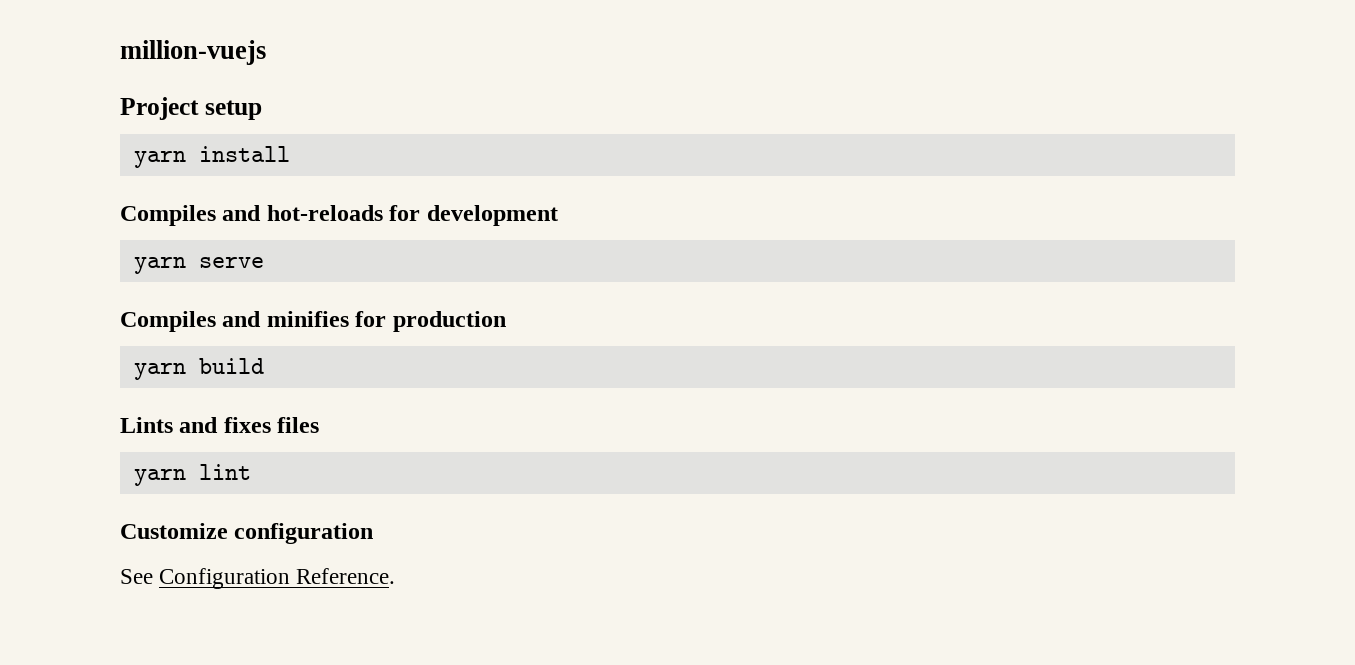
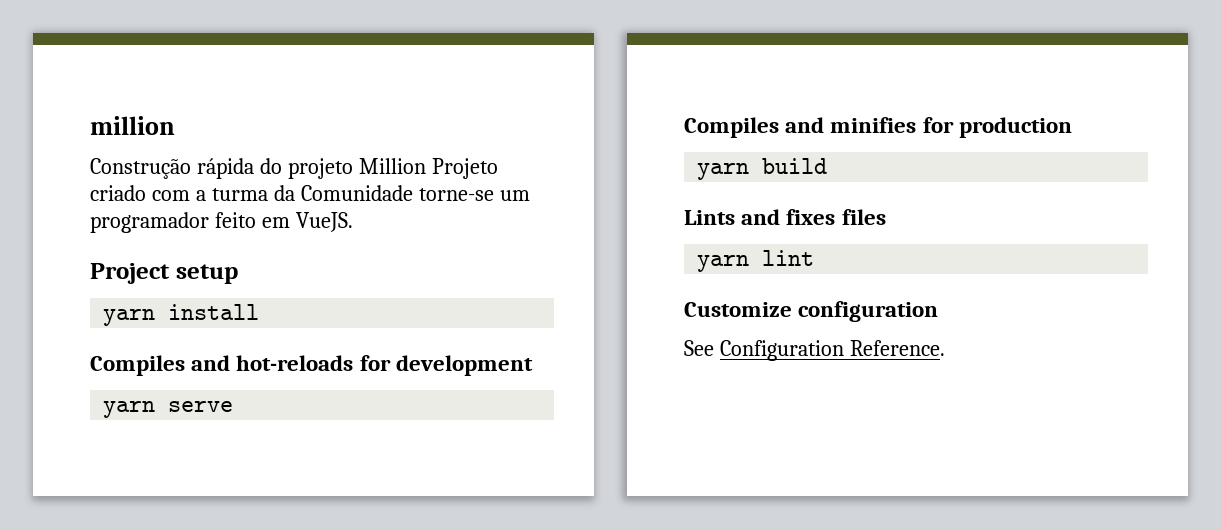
[120,40,266,65] million-vuejs -> [90,116,175,135] [90,158,498,179] [90,185,530,201] [90,212,353,233] million // Construção rápida do projeto Million Projeto criado com a turma da Comunidade torne-se um programador feito em VueJS.

